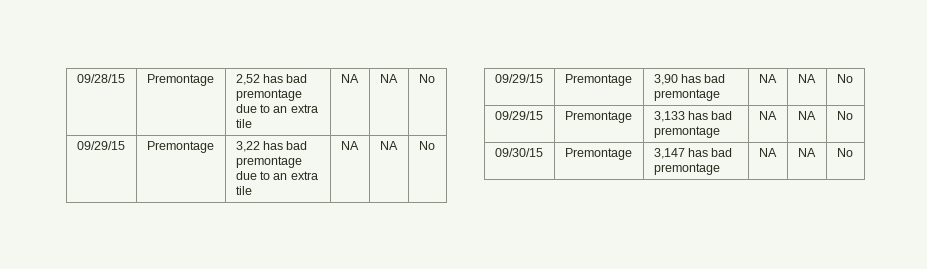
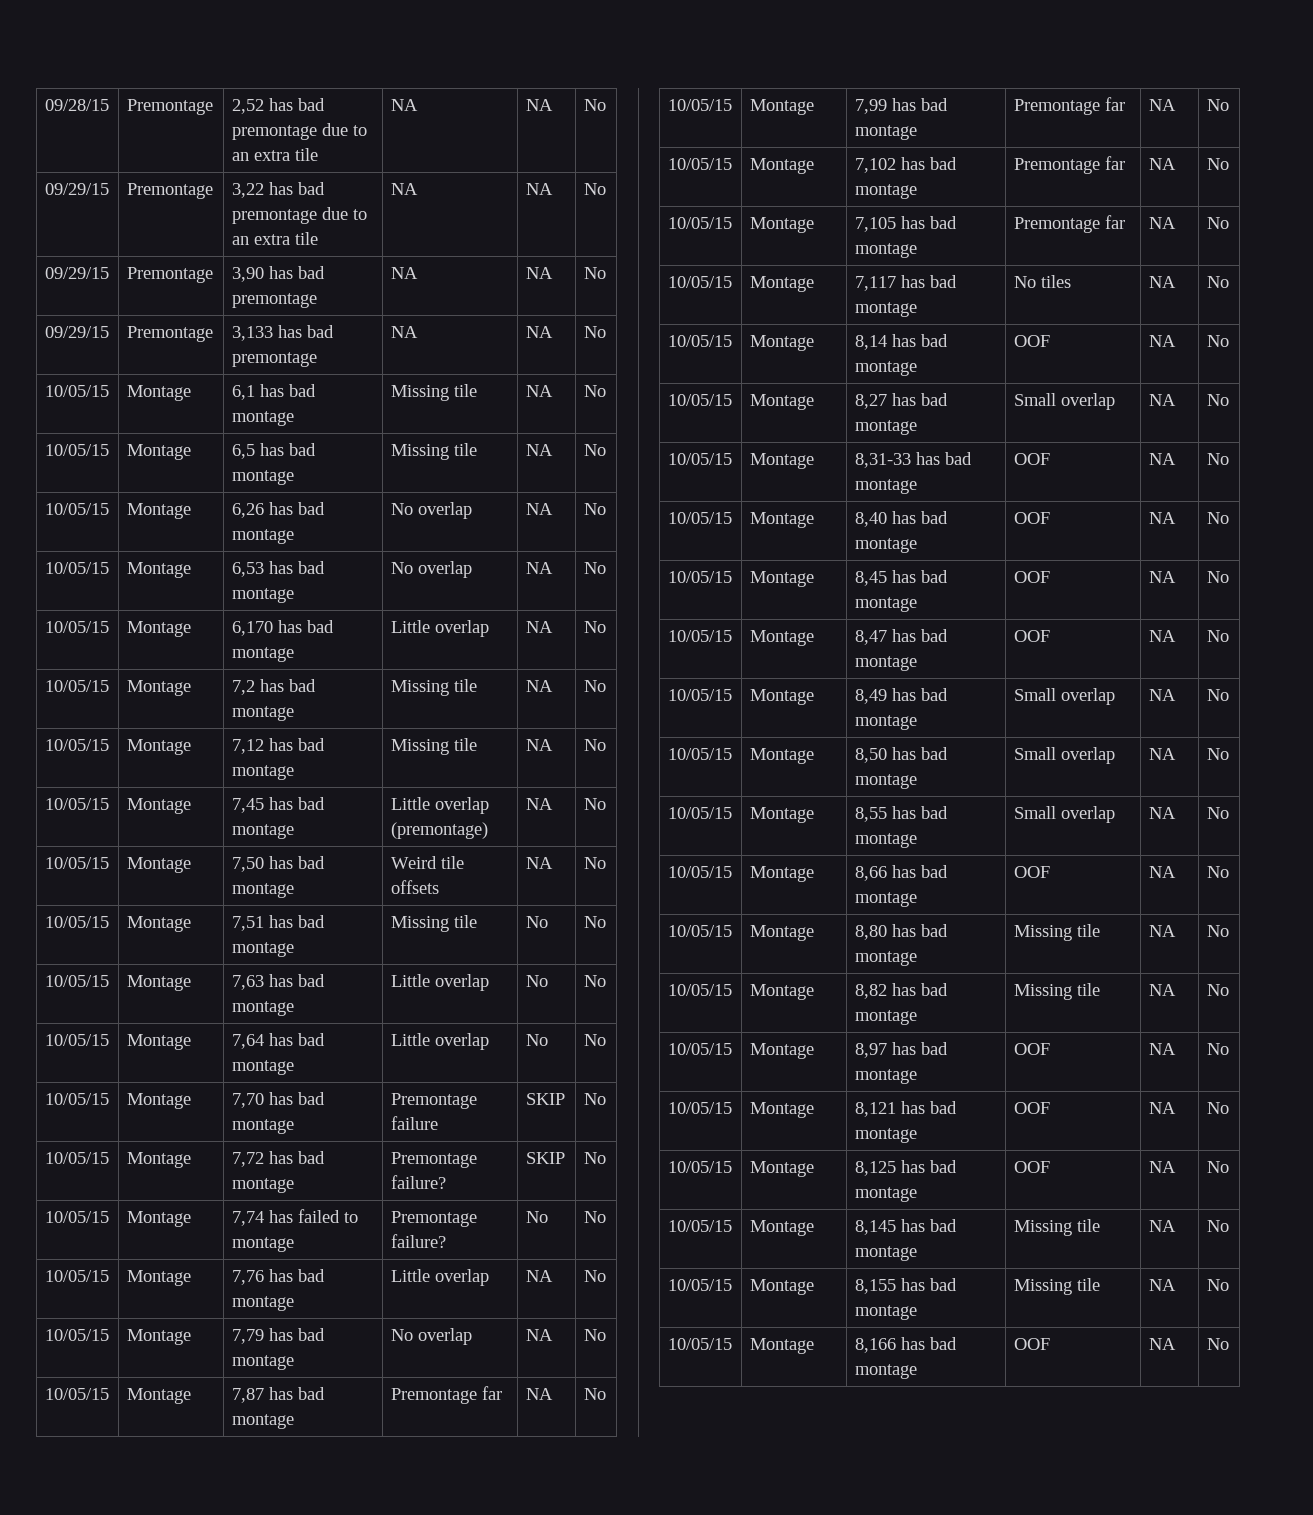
[494,148,543,157] [564,148,632,160] [653,148,733,159] [653,163,720,175] [758,148,777,157] 09/30/15 | Premontage | 3,147 has bad premontage | NA -> [44,385,109,397] [126,385,191,401] [231,384,316,400] [231,411,294,426] [390,384,477,401] [525,385,553,397] [583,385,606,397] [44,444,109,456] [126,444,191,460] [231,443,316,459] [231,470,294,485] [390,443,477,460] [525,444,553,456] [583,444,606,456] [44,503,109,515] [126,503,191,519] [231,502,325,518] [231,529,294,544] [390,502,472,519] [525,503,553,515] [583,503,606,515] [44,562,109,574] [126,562,191,578] [231,561,325,577] [231,588,294,603] [390,561,472,578] [525,562,553,574] [583,562,606,574] [44,621,109,633] [126,621,191,637] [231,620,334,636] [231,647,294,662] [390,620,489,637] [525,621,553,633] [583,621,606,633] [44,680,109,692] [126,680,191,696] [231,679,316,695] [231,706,294,721] [390,679,477,696] [525,680,553,692] [583,680,606,692] [44,739,109,751] [126,739,191,755] [231,738,325,754] [231,765,294,780] [390,738,477,755] [525,739,553,751] [583,739,606,751] [44,798,109,810] [126,798,191,814] [231,797,325,813] [231,824,294,839] [390,797,489,814] [390,822,488,839] [525,798,553,810] [583,798,606,810] [44,857,109,869] [126,857,191,873] [231,856,325,872] [231,883,294,898] [390,856,464,869] [390,880,439,894] [525,857,553,869] [583,857,606,869] [44,916,109,928] [126,916,191,932] [231,915,325,931] [231,942,294,957] [390,915,477,932] [525,916,548,928] [583,916,606,928] [44,975,109,987] [126,975,191,991] [231,974,325,990] [231,1001,294,1016] [390,974,489,991] [525,975,548,987] [583,975,606,987] [44,1034,109,1046] [126,1034,191,1050] [231,1033,325,1049] [231,1060,294,1075] [390,1033,489,1050] [525,1034,548,1046] [583,1034,606,1046] [44,1093,109,1105] [126,1093,191,1109] [231,1092,325,1108] [231,1119,294,1134] [390,1093,477,1109] [390,1116,438,1130] [525,1093,565,1105] [583,1093,606,1105] [44,1152,109,1164] [126,1152,191,1168] [231,1151,325,1167] [231,1178,294,1193] [390,1152,477,1168] [390,1175,446,1189] [525,1152,565,1164] [583,1152,606,1164] [44,1211,109,1223] [126,1211,191,1227] [231,1209,358,1226] [231,1237,294,1252] [390,1211,477,1227] [390,1234,446,1248] [525,1211,548,1223] [583,1211,606,1223] [44,1270,109,1282] [126,1270,191,1286] [231,1269,325,1285] [231,1296,294,1311] [390,1269,489,1286] [525,1270,553,1282] [583,1270,606,1282] [44,1329,109,1341] [126,1329,191,1345] [231,1328,325,1344] [231,1355,294,1370] [390,1328,472,1345] [525,1329,553,1341] [583,1329,606,1341] [44,1388,109,1400] [126,1388,191,1404] [231,1387,325,1403] [231,1414,294,1429] [390,1386,502,1404] [525,1388,553,1400] [583,1388,606,1400] [667,99,732,111] [749,99,814,115] [854,98,948,114] [854,125,917,140] [1013,97,1125,115] [1148,99,1176,111] [1206,99,1229,111] [667,158,732,170] [749,158,814,174] [854,157,957,173] [854,184,917,199] [1013,156,1125,174] [1148,158,1176,170] [1206,158,1229,170] [667,217,732,229] [749,217,814,233] [854,216,957,232] [854,243,917,258] [1013,215,1125,233] [1148,217,1176,229] [1206,217,1229,229] [667,276,732,288] [749,276,814,292] [854,275,957,291] [854,302,917,317] [1013,275,1071,288] [1148,276,1176,288] [1206,276,1229,288] [667,335,732,347] [749,335,814,351] [854,334,948,350] [854,361,917,376] [1013,335,1050,347] [1148,335,1176,347] [1206,335,1229,347] [667,394,732,406] [749,394,814,410] [854,393,948,409] [854,420,917,435] [1013,393,1115,410] [1148,394,1176,406] [1206,394,1229,406] [667,453,732,465] [749,453,814,469] [854,452,972,468] [854,479,917,494] [1013,453,1050,465] [1148,453,1176,465] [1206,453,1229,465] [667,512,732,524] [749,512,814,528] [854,511,948,527] [854,538,917,553] [1013,512,1050,524] [1148,512,1176,524] [1206,512,1229,524] [667,571,732,583] [749,571,814,587] [854,570,948,586] [854,597,917,612] [1013,571,1050,583] [1148,571,1176,583] [1206,571,1229,583] [667,630,732,642] [749,630,814,646] [854,629,948,645] [854,656,917,671] [1013,630,1050,642] [1148,630,1176,642] [1206,630,1229,642] [667,689,732,701] [749,689,814,705] [854,688,948,704] [854,715,917,730] [1013,688,1115,705] [1148,689,1176,701] [1206,689,1229,701] [667,748,732,760] [749,748,814,764] [854,747,948,763] [854,774,917,789] [1013,747,1115,764] [1148,748,1176,760] [1206,748,1229,760] [667,807,732,819] [749,807,814,823] [854,806,948,822] [854,833,917,848] [1013,806,1115,823] [1148,807,1176,819] [1206,807,1229,819] [667,866,732,878] [749,866,814,882] [854,865,948,881] [854,892,917,907] [1013,866,1050,878] [1148,866,1176,878] [1206,866,1229,878] [667,925,732,937] [749,925,814,941] [854,924,948,940] [854,951,917,966] [1013,924,1100,941] [1148,925,1176,937] [1206,925,1229,937] [667,984,732,996] [749,984,814,1000] [854,983,948,999] [854,1010,917,1025] [1013,983,1100,1000] [1148,984,1176,996] [1206,984,1229,996] [667,1043,732,1055] [749,1043,814,1059] [854,1042,948,1058] [854,1069,917,1084] [1013,1043,1050,1055] [1148,1043,1176,1055] [1206,1043,1229,1055] [667,1102,732,1114] [749,1102,814,1118] [854,1101,957,1117] [854,1128,917,1143] [1013,1102,1050,1114] [1148,1102,1176,1114] [1206,1102,1229,1114] [667,1161,732,1173] [749,1161,814,1177] [854,1160,957,1176] [854,1187,917,1202] [1013,1161,1050,1173] [1148,1161,1176,1173] [1206,1161,1229,1173] [667,1220,732,1232] [749,1220,814,1236] [854,1219,957,1235] [854,1246,917,1261] [1013,1219,1100,1236] [1148,1220,1176,1232] [1206,1220,1229,1232] [667,1279,732,1291] [749,1279,814,1295] [854,1278,957,1294] [854,1305,917,1320] [1013,1278,1100,1295] [1148,1279,1176,1291] [1206,1279,1229,1291] [667,1338,732,1350] [749,1338,814,1354] [854,1337,957,1353] [854,1364,917,1379] [1013,1338,1050,1350] 10/05/15 | Montage | 6,1 has bad montage | Missing tile | NA | No // 10/05/15 | Montage | 6,5 has bad montage | Missing tile | NA | No // 10/05/15 | Montage | 6,26 has bad montage | No overlap | NA | No // 10/05/15 | Montage | 6,53 has bad montage | No overlap | NA | No // 10/05/15 | Montage | 6,170 has bad montage | Little overlap | NA | No // 10/05/15 | Montage | 7,2 has bad montage | Missing tile | NA | No // 10/05/15 | Montage | 7,12 has bad montage | Missing tile | NA | No // 10/05/15 | Montage | 7,45 has bad montage | Little overlap (premontage) | NA | No // 10/05/15 | Montage | 7,50 has bad montage | Weird tile offsets | NA | No // 10/05/15 | Montage | 7,51 has bad montage | Missing tile | No | No // 10/05/15 | Montage | 7,63 has bad montage | Little overlap | No | No // 10/05/15 | Montage | 7,64 has bad montage | Little overlap | No | No // 10/05/15 | Montage | 7,70 has bad montage | Premontage failure | SKIP | No // 10/05/15 | Montage | 7,72 has bad montage | Premontage failure? | SKIP | No // 10/05/15 | Montage | 7,74 has failed to montage | Premontage failure? | No | No // 10/05/15 | Montage | 7,76 has bad montage | Little overlap | NA | No // 10/05/15 | Montage | 7,79 has bad montage | No overlap | NA | No // 10/05/15 | Montage | 7,87 has bad montage | Premontage far | NA | No // 10/05/15 | Montage | 7,99 has bad montage | Premontage far | NA | No // 10/05/15 | Montage | 7,102 has bad montage | Premontage far | NA | No // 10/05/15 | Montage | 7,105 has bad montage | Premontage far | NA | No // 10/05/15 | Montage | 7,117 has bad montage | No tiles | NA | No // 10/05/15 | Montage | 8,14 has bad montage | OOF | NA | No // 10/05/15 | Montage | 8,27 has bad montage | Small overlap | NA | No // 10/05/15 | Montage | 8,31-33 has bad montage | OOF | NA | No // 10/05/15 | Montage | 8,40 has bad montage | OOF | NA | No // 10/05/15 | Montage | 8,45 has bad montage | OOF | NA | No // 10/05/15 | Montage | 8,47 has bad montage | OOF | NA | No // 10/05/15 | Montage | 8,49 has bad montage | Small overlap | NA | No // 10/05/15 | Montage | 8,50 has bad montage | Small overlap | NA | No // 10/05/15 | Montage | 8,55 has bad montage | Small overlap | NA | No // 10/05/15 | Montage | 8,66 has bad montage | OOF | NA | No // 10/05/15 | Montage | 8,80 has bad montage | Missing tile | NA | No // 10/05/15 | Montage | 8,82 has bad montage | Missing tile | NA | No // 10/05/15 | Montage | 8,97 has bad montage | OOF | NA | No // 10/05/15 | Montage | 8,121 has bad montage | OOF | NA | No // 10/05/15 | Montage | 8,125 has bad montage | OOF | NA | No // 10/05/15 | Montage | 8,145 has bad montage | Missing tile | NA | No // 10/05/15 | Montage | 8,155 has bad montage | Missing tile | NA | No // 10/05/15 | Montage | 8,166 has bad montage | OOF

